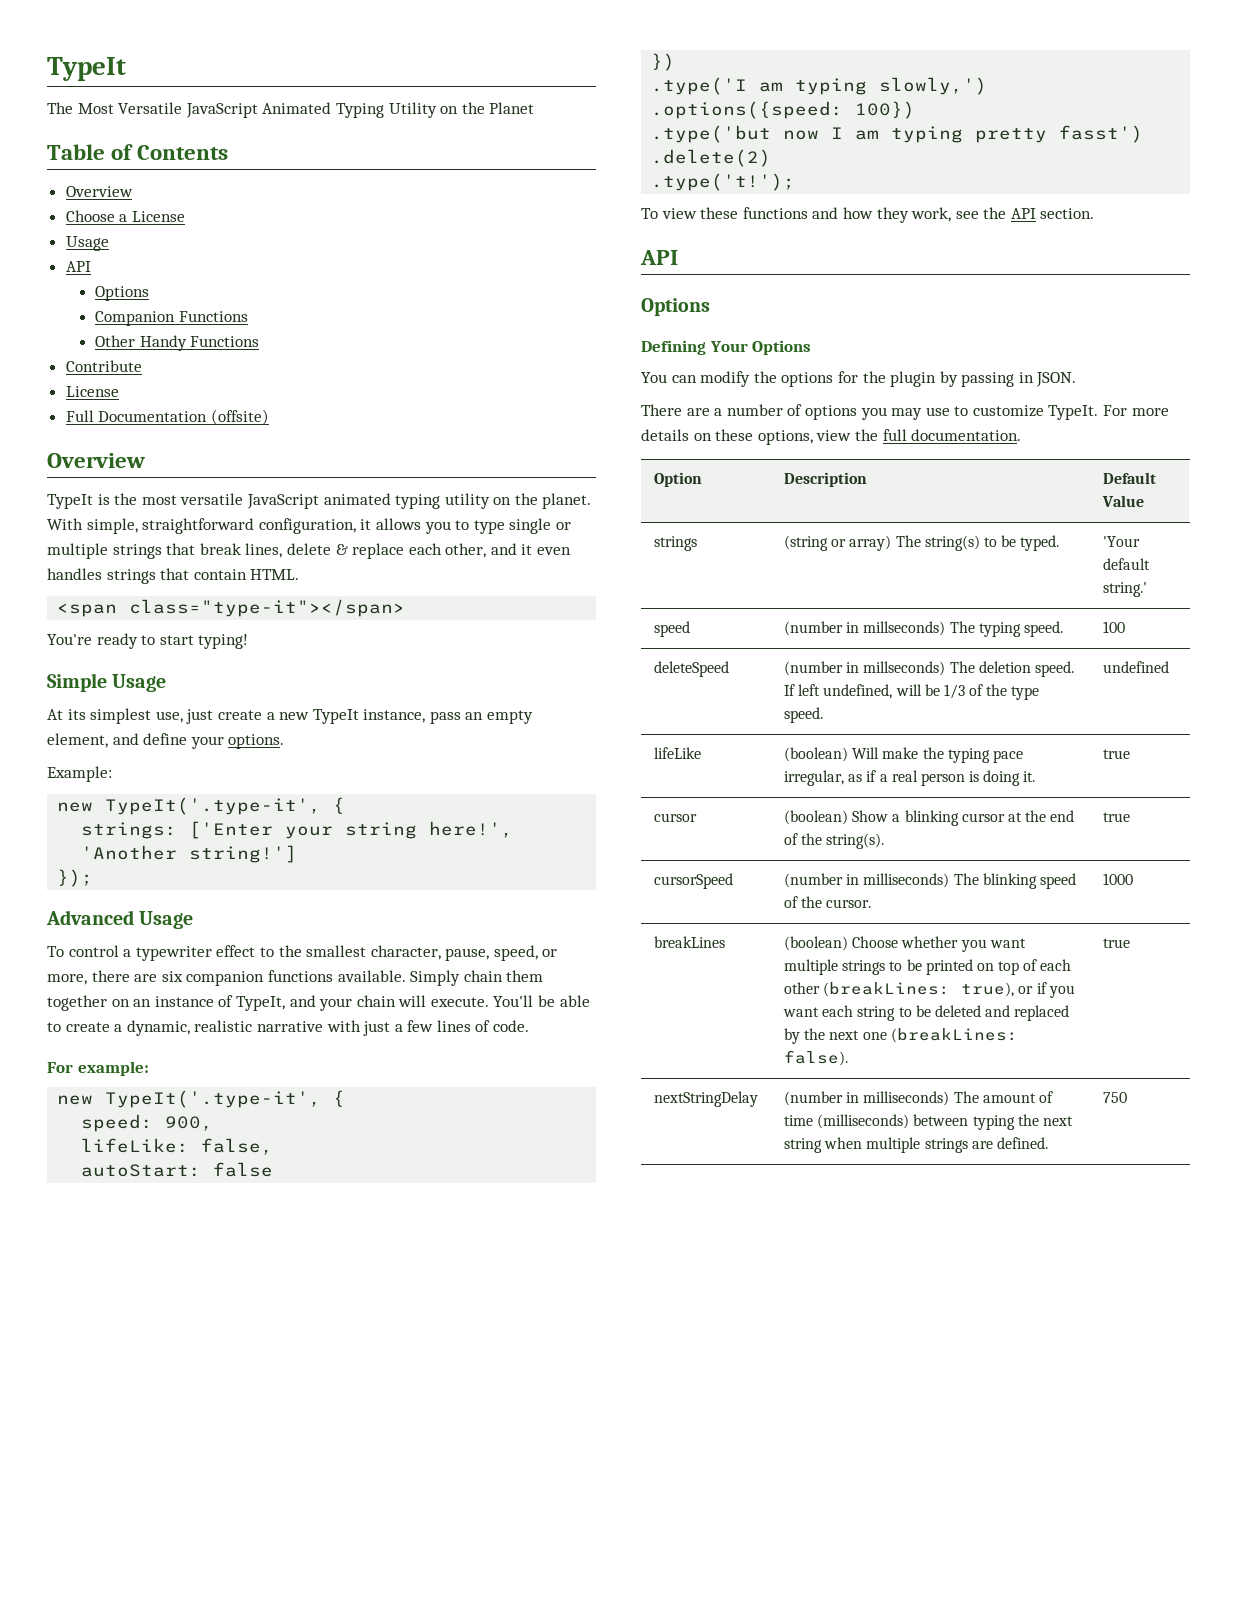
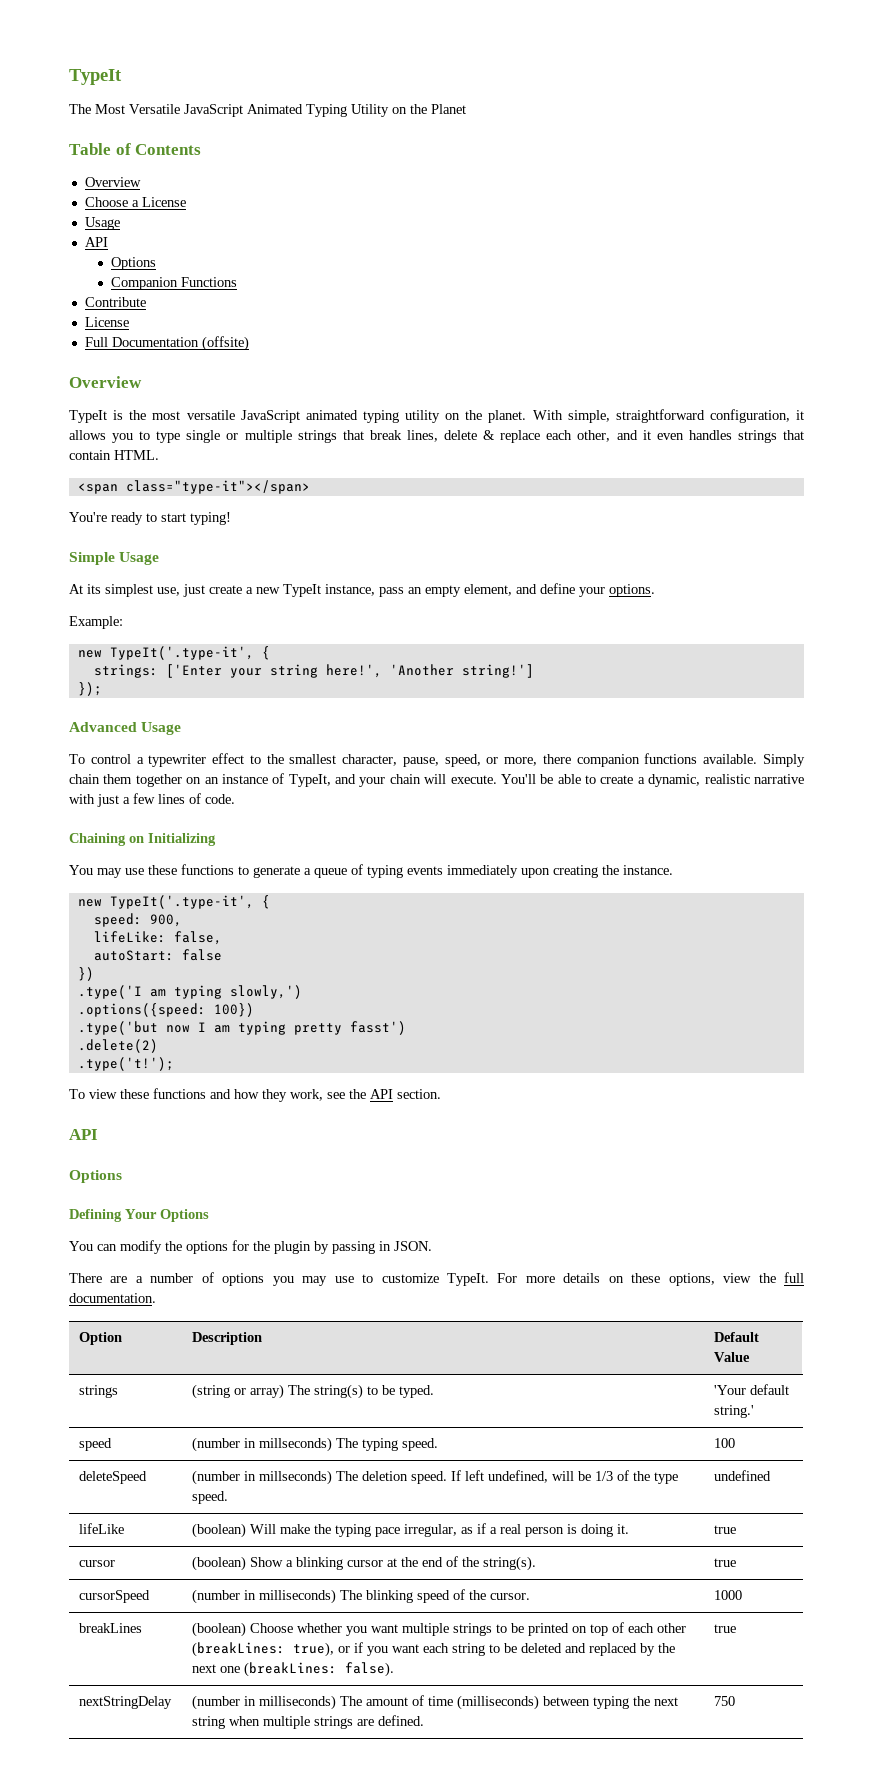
[95,335,260,351] // Other Handy Functions -> (238, 282) none
[134,971,183,982] are six -> (571, 759) none
[47,1061,149,1076] For example: -> [69,833,216,846] [69,864,673,878] Chaining on Initializing // You may use these functions to generate a queue of typing events immediately upon creating the instance.

